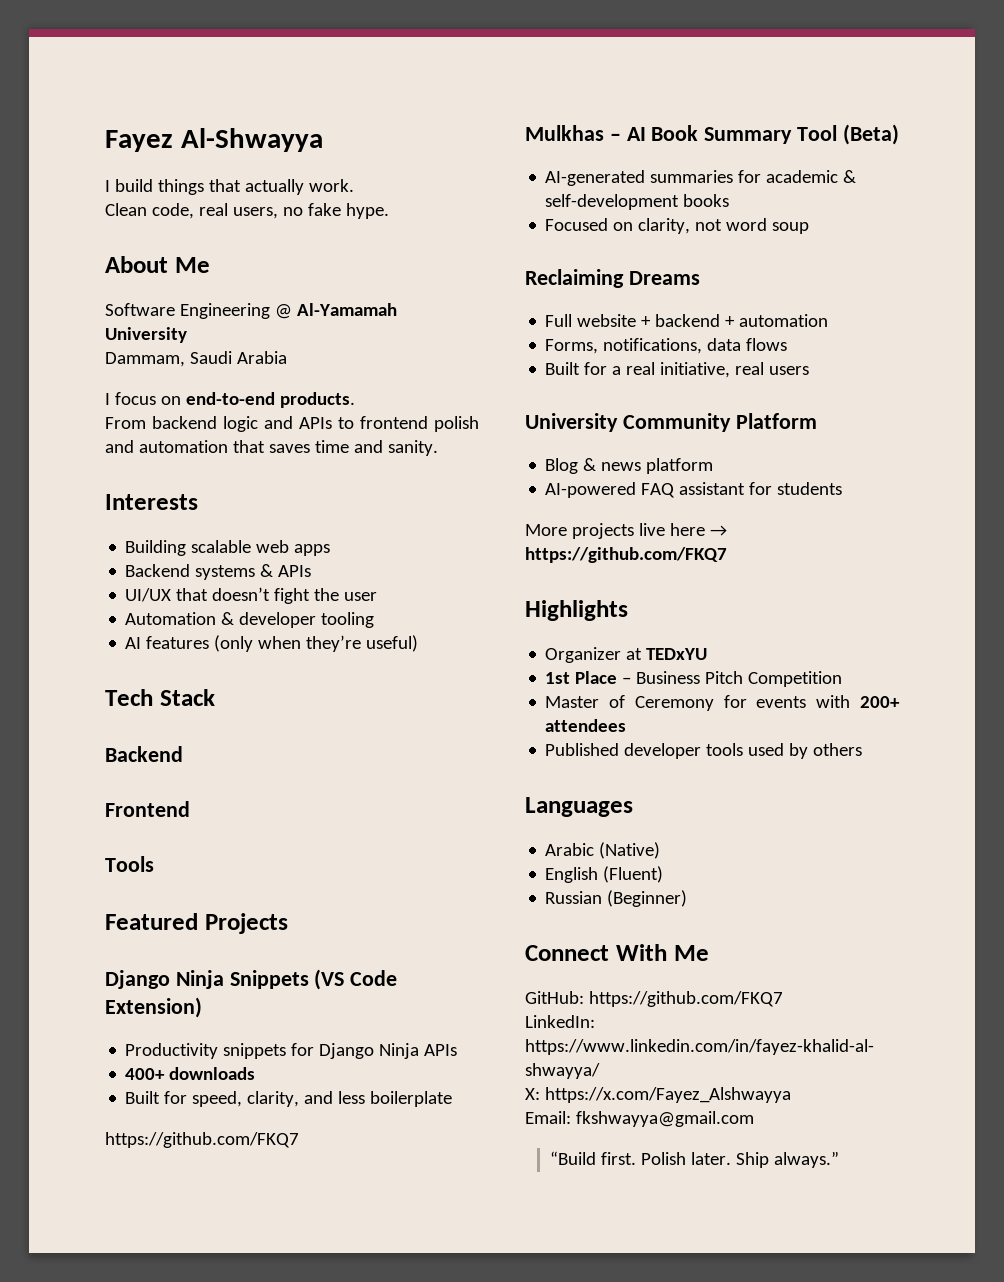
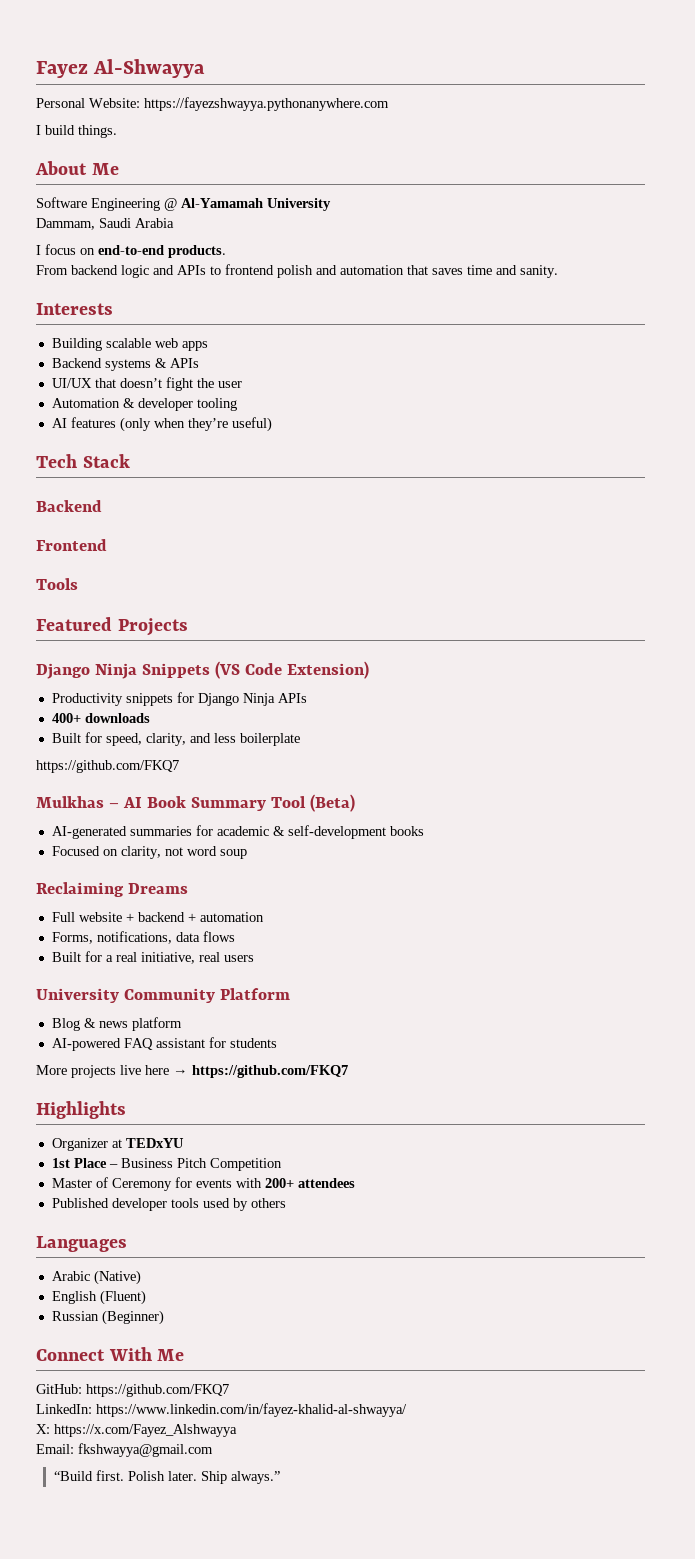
(323, 140) none -> [36,97,389,111] // Personal Website: https://fayezshwayya.pythonanywhere.com
[157,179,354,195] [105,203,389,219] things that actually work. // Clean code, real users, no fake hype. -> [78,125,117,138] things.

